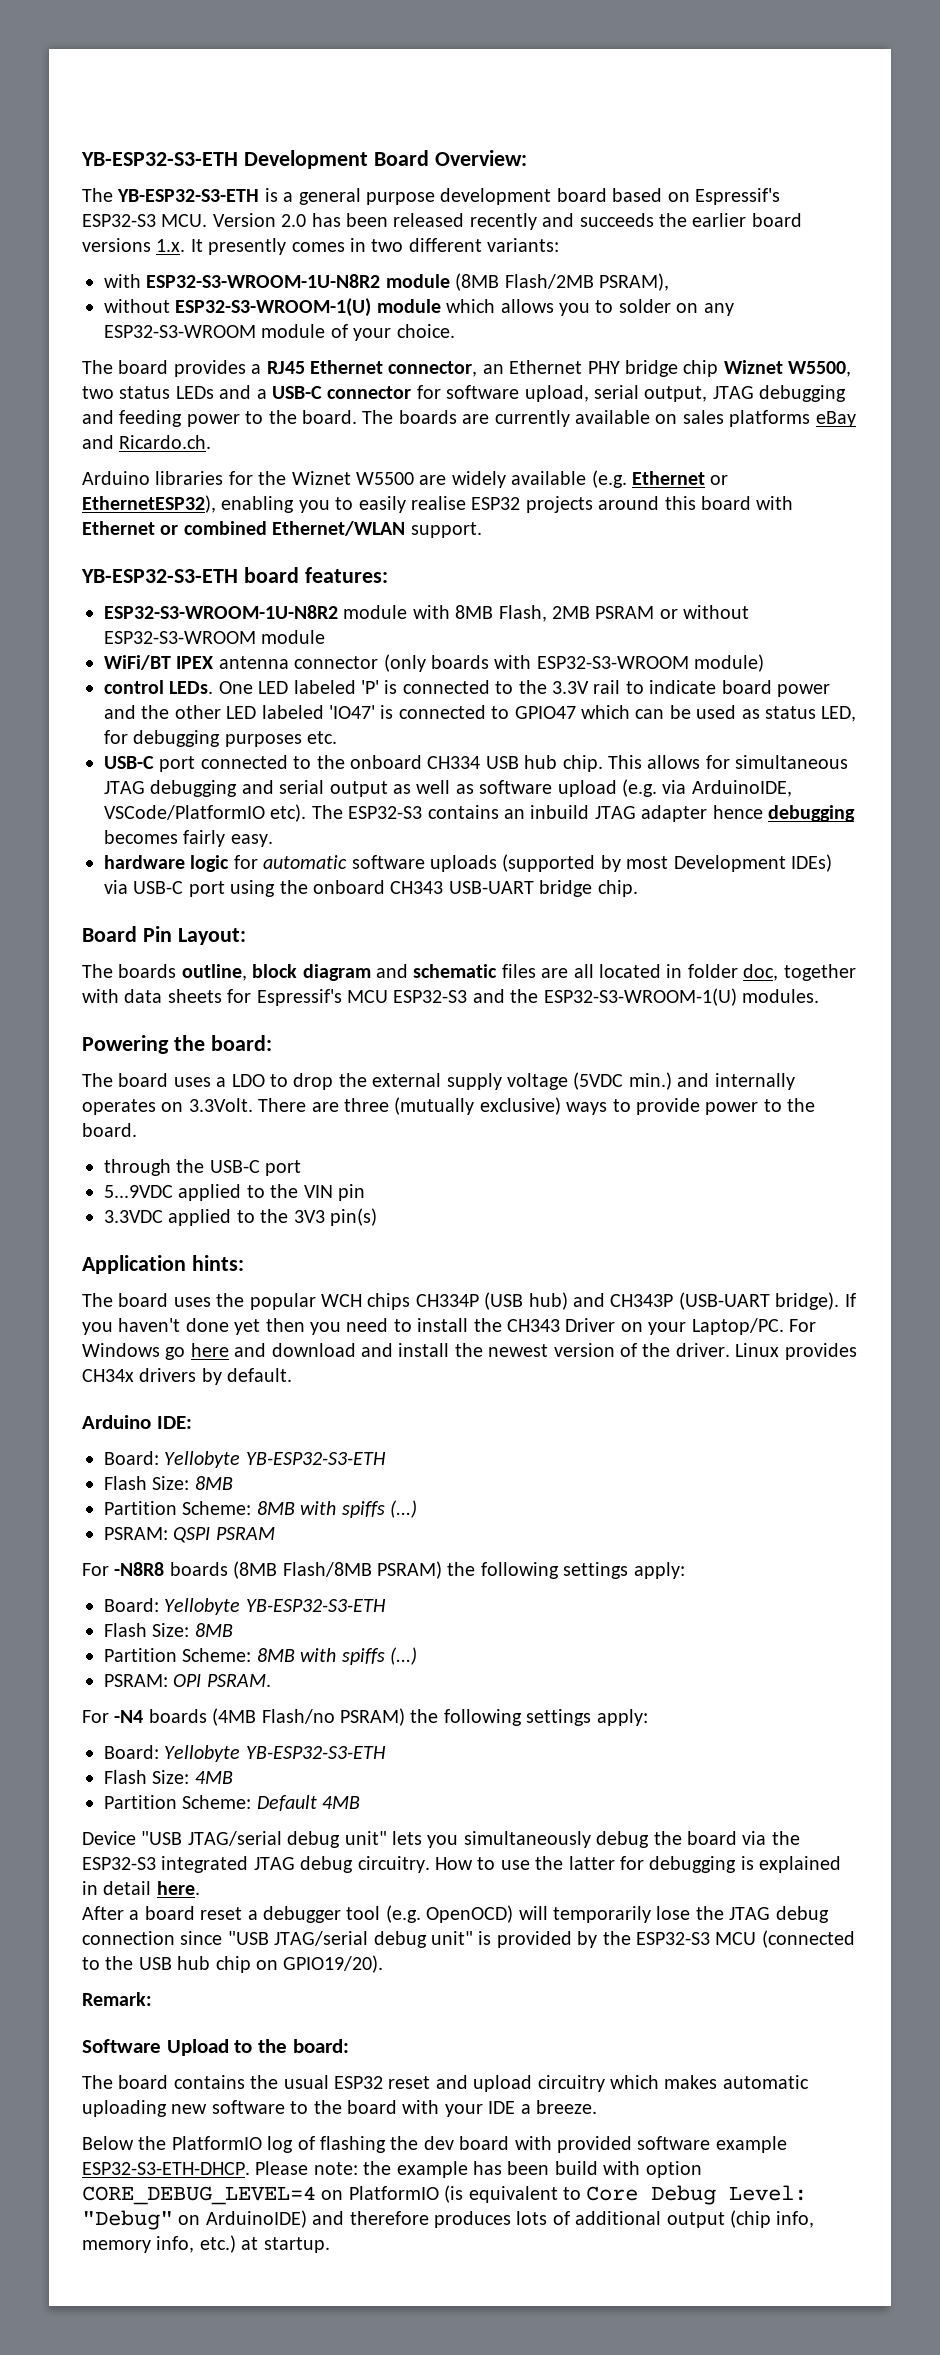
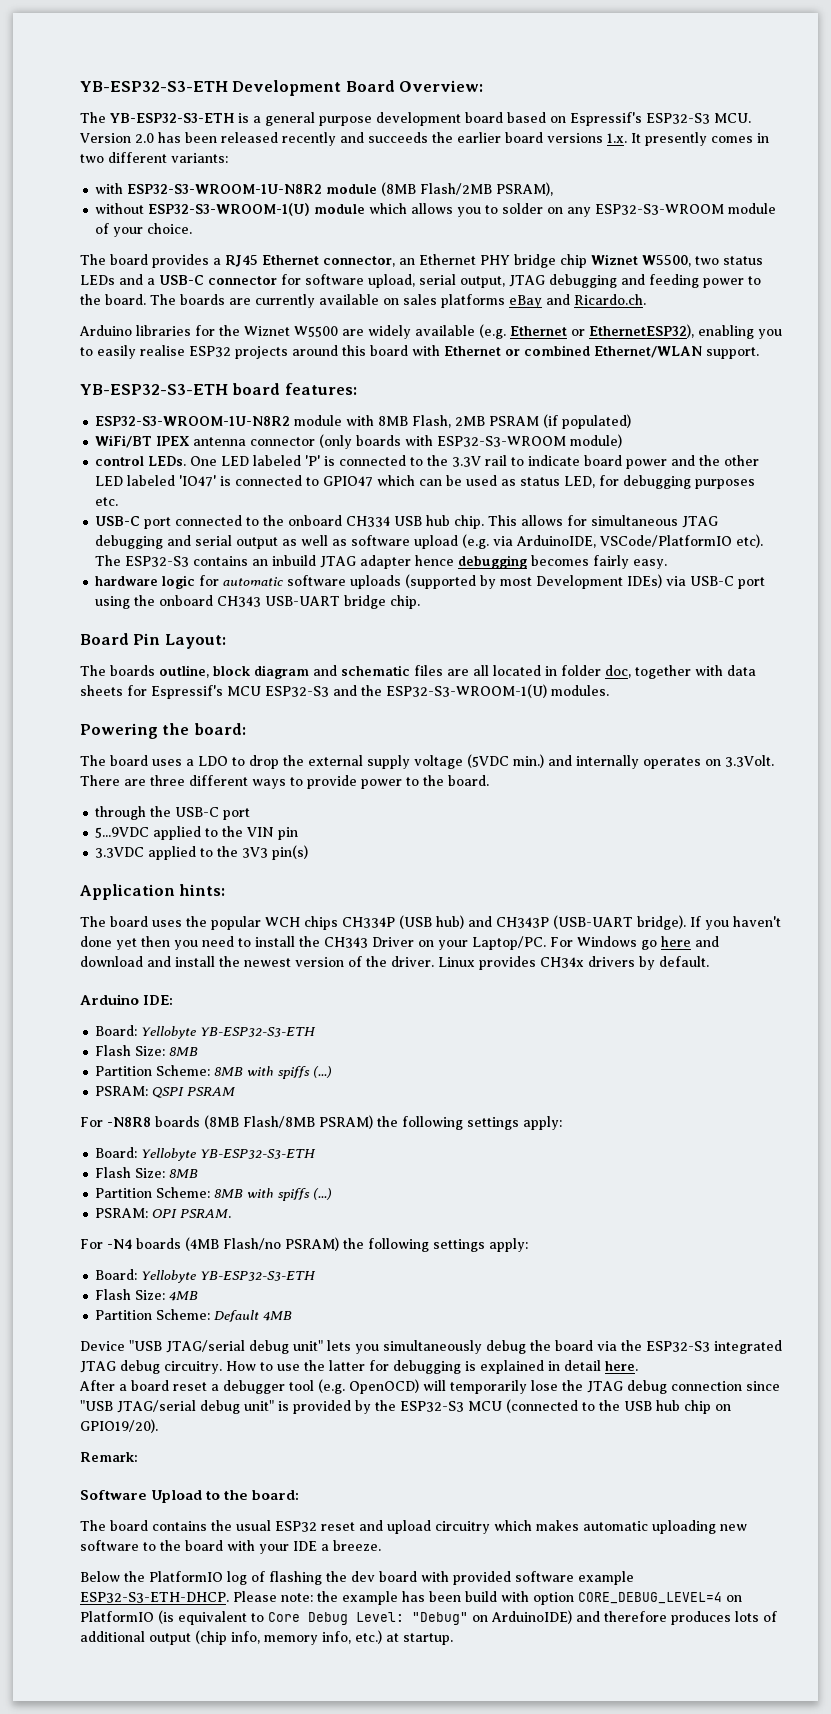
[659,605,750,619] [104,630,326,644] or without ESP32-S3-WROOM module -> [543,414,632,429] (if populated)
[394,1097,561,1115] (mutually exclusive) -> [189,775,248,786] different

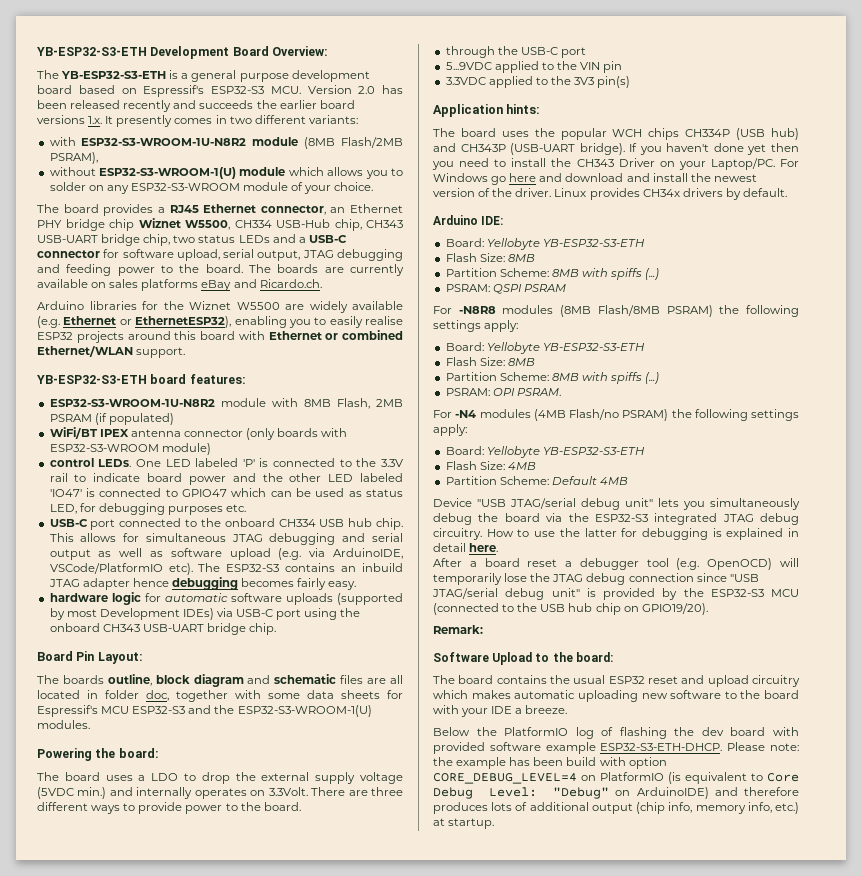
(691, 261) none -> [234,219,403,231] [37,234,171,246] CH334 USB-Hub chip, CH343 USB-UART bridge chip,
(723, 670) none -> [268,693,300,699] some
[155,1116,200,1127] boards -> [502,305,554,314] modules
[136,1238,181,1249] boards -> [479,409,531,418] modules

